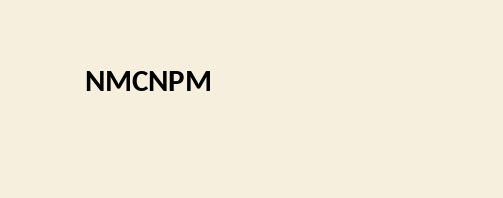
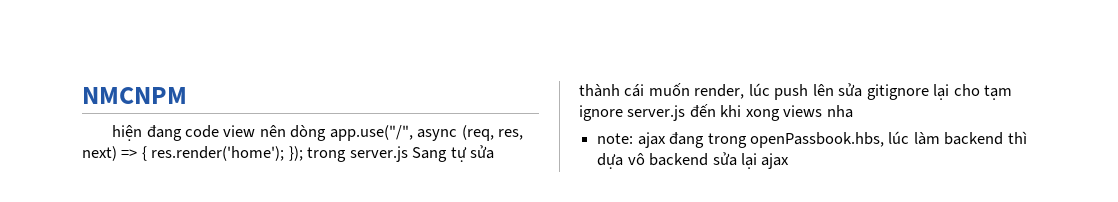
(212, 81) none -> [112,125,524,141] [82,145,495,162] [579,83,1013,100] [579,104,853,121] [597,131,1027,148] [597,152,790,169] // hiện đang code view nên dòng app.use("/", async (req, res, next) => { res.render('home'); }); trong server.js Sang tự sửa thành cái muốn render, lúc push lên sửa gitignore lại cho tạm ignore server.js đến khi xong views nha // note: ajax đang trong openPassbook.hbs, lúc làm backend thì dựa vô backend sửa lại ajax

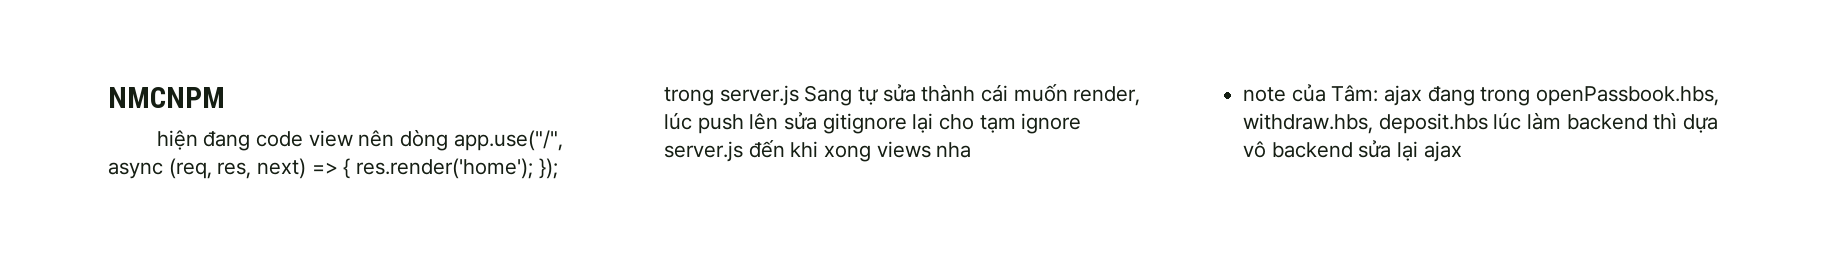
[597,133,634,144] note: -> [1243,84,1379,102] note của Tâm:
(884, 140) none -> [1243,113,1488,134] withdraw.hbs, deposit.hbs

